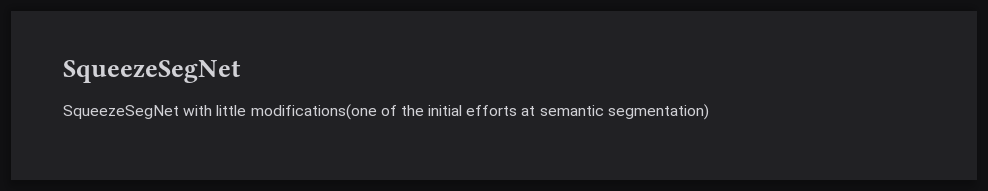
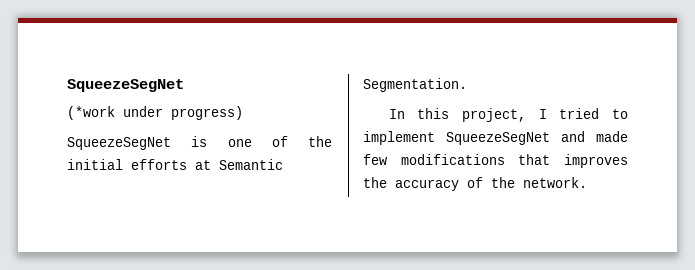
[63,104,377,120] SqueezeSegNet with little modifications(one -> [67,106,243,120] [67,136,252,150] (*work under progress) // SqueezeSegNet is one
[539,104,709,120] semantic segmentation) -> [219,159,283,170] [363,78,467,92] [388,108,628,122] [363,131,628,145] [363,154,628,168] [363,177,587,191] Semantic Segmentation. // In this project, I tried to implement SqueezeSegNet and made few modifications that improves the accuracy of the network.

